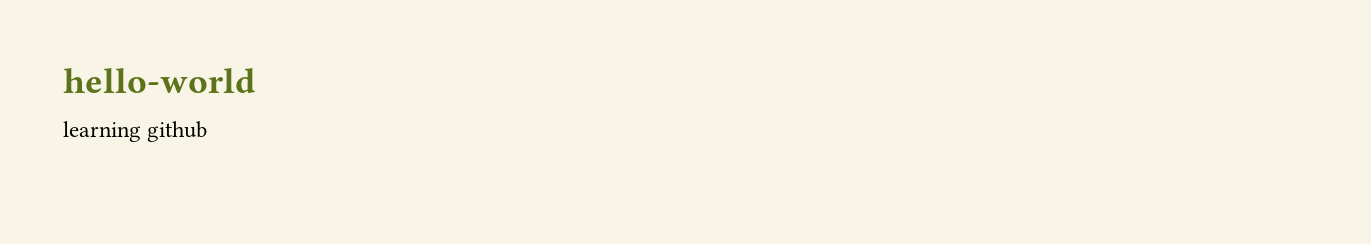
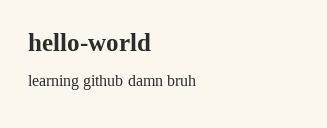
(208, 131) none -> [127,75,196,86] damn bruh

